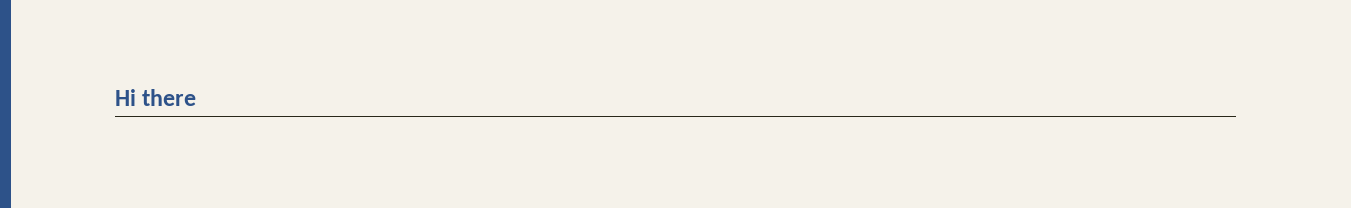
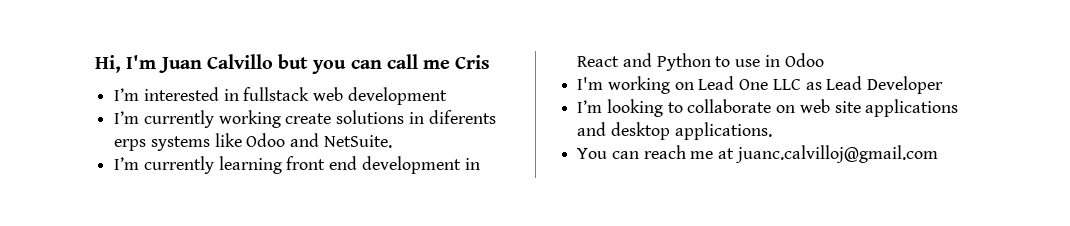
[115,89,197,106] Hi there -> [95,54,491,74] [114,87,447,105] [114,110,496,128] [114,133,392,151] [114,156,480,174] [577,53,824,71] [577,76,944,94] [577,99,959,117] [577,122,772,140] [577,145,938,163] Hi, I'm Juan Calvillo but you can call me Cris // I’m interested in fullstack web development // I’m currently working create solutions in diferents erps systems like Odoo and NetSuite. // I’m currently learning front end development in React and Python to use in Odoo // I'm working on Lead One LLC as Lead Developer // I’m looking to collaborate on web site applications and desktop applications. // You can reach me at juanc.calvilloj@gmail.com

